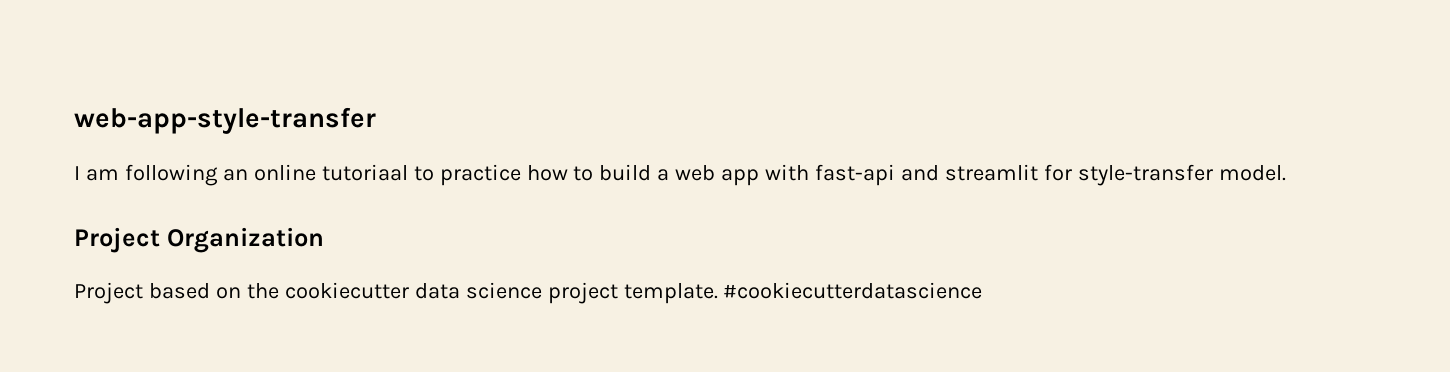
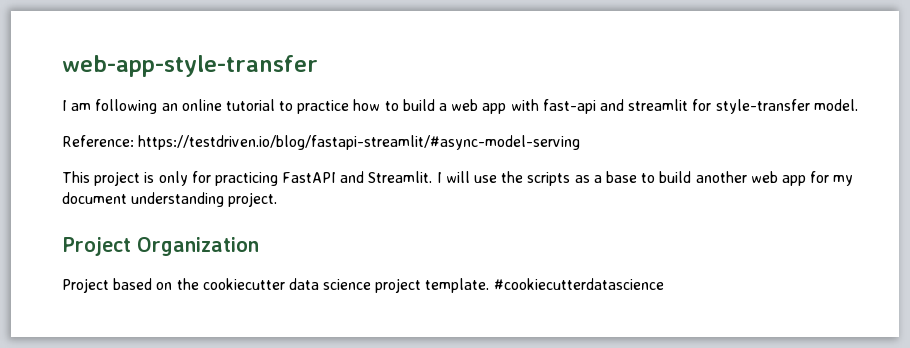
[321,164,408,181] tutoriaal -> [225,99,275,111] tutorial
(1286, 173) none -> [62,135,581,150] [62,171,854,186] [62,192,278,207] // Reference: https://testdriven.io/blog/fastapi-streamlit/#async-model-serving // This project is only for practicing FastAPI and Streamlit. I will use the scripts as a base to build another web app for my document understanding project.

